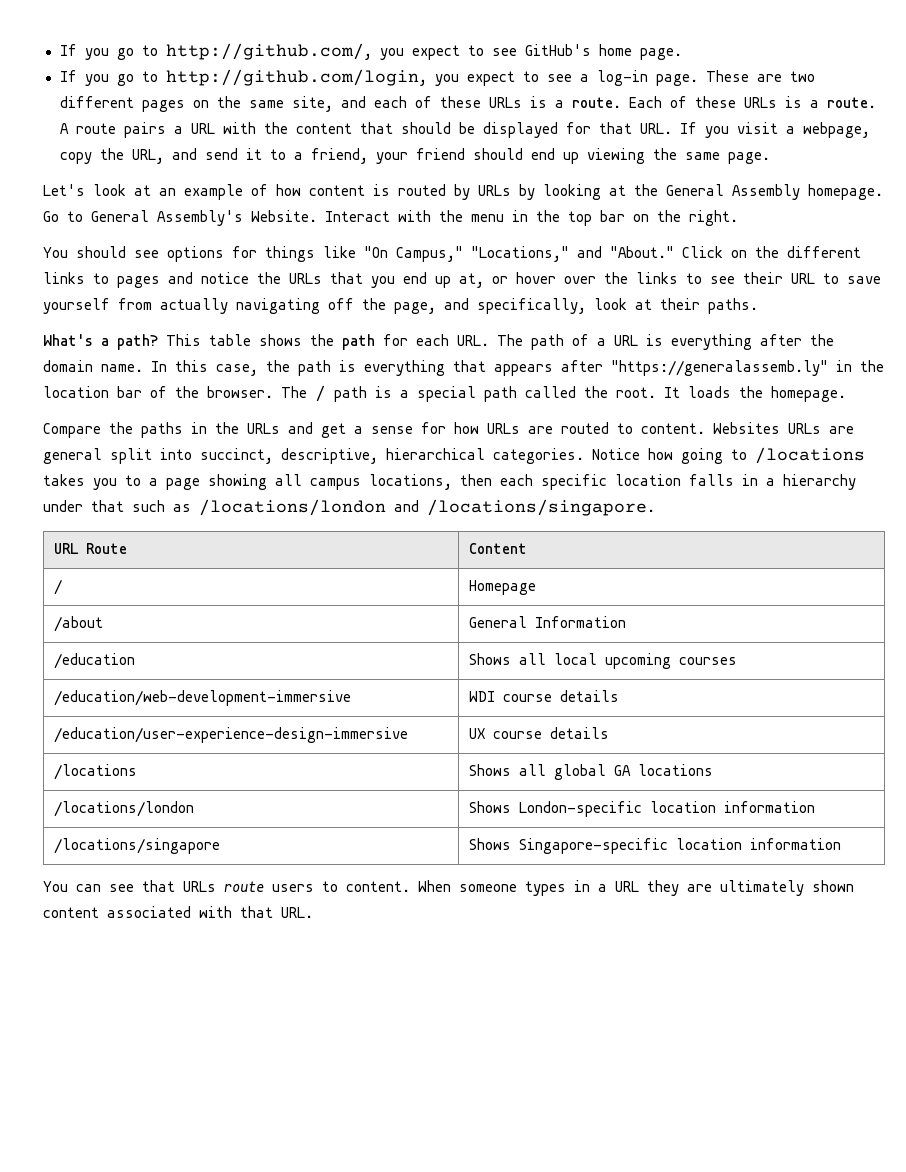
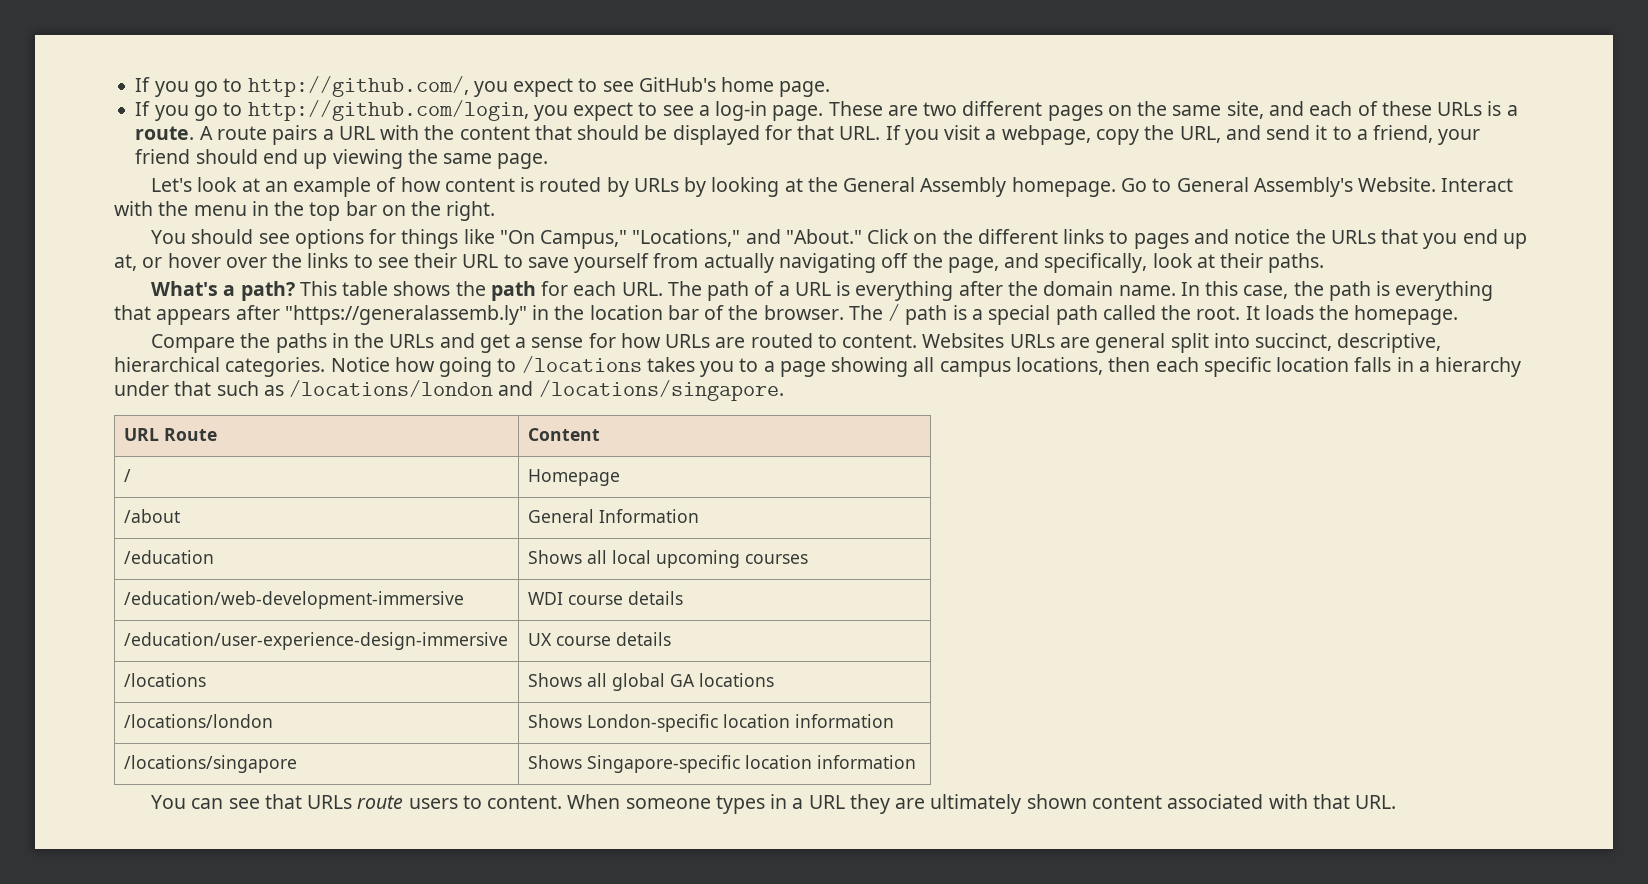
[628,96,876,108] Each of these URLs is a route. -> (195, 133) none

